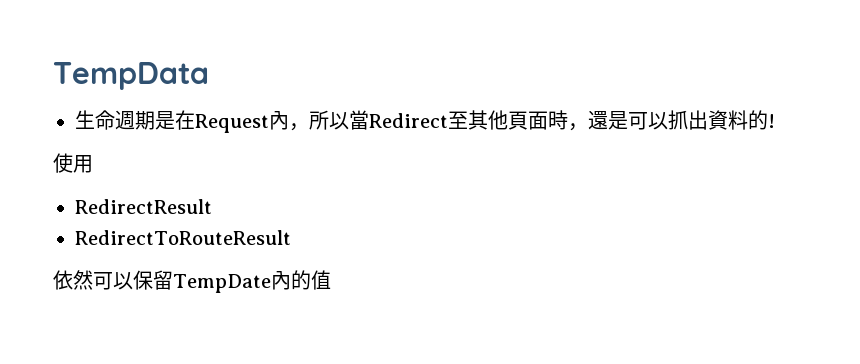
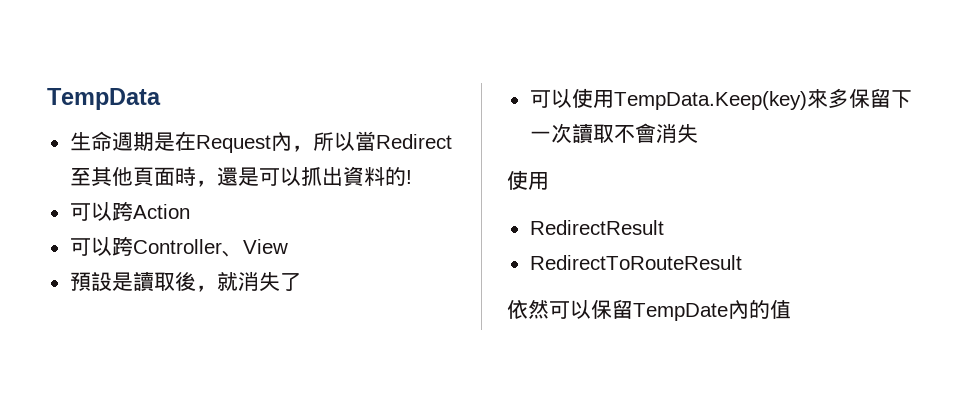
(775, 121) none -> [69,201,190,221] [69,236,288,257] [69,271,301,292] [529,88,912,110] [529,123,698,144] // 可以跨Action // 可以跨Controller、View // 預設是讀取後，就消失了 // 可以使用TempData.Keep(key)來多保留下一次讀取不會消失

